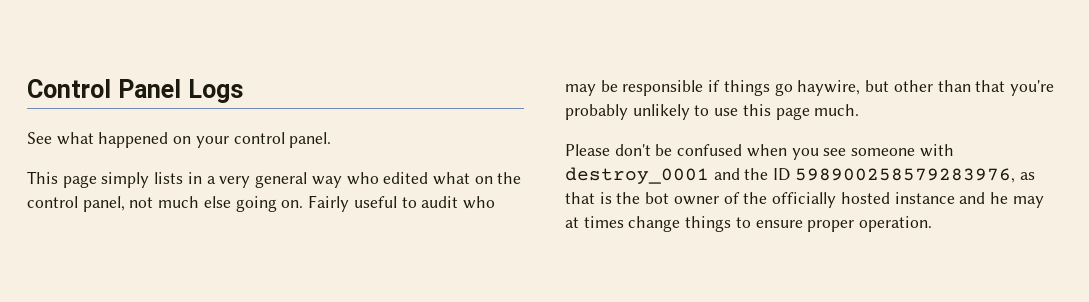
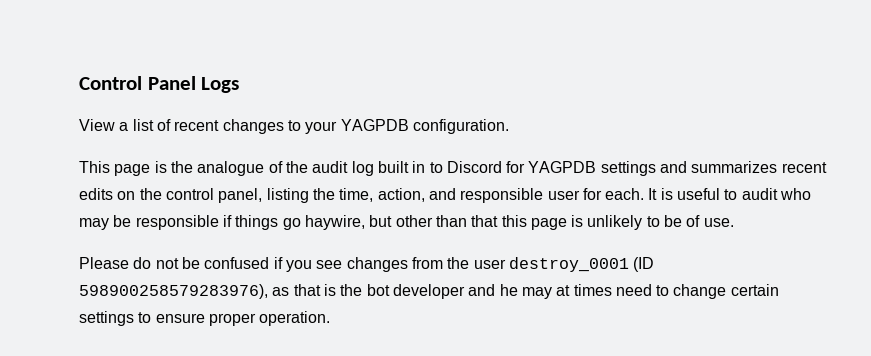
[27,132,332,148] [27,171,522,188] [27,195,350,212] See what happened on your control panel. // This page simply lists in a very general way who edited what on the control panel, not much else going on. Fairly -> [79,119,509,134] [79,161,827,176] [79,188,673,203] View a list of recent changes to your YAGPDB configuration. // This page is the analogue of the audit log built in to Discord for YAGPDB settings and summarizes recent edits on the control panel, listing the time, action, and responsible user for each. It is
[1009,80,1054,96] [565,104,860,120] you're probably unlikely to use this page much. -> [501,215,734,230] this page is unlikely to be of use.
[614,144,651,156] don't -> [133,257,179,269] do not
[746,144,787,157] when -> [273,257,283,269] if
[851,144,954,157] [565,167,1015,184] someone with destroy_0001 and the ID 598900258579283976, -> [346,257,655,272] [79,284,268,299] changes from the user destroy_0001 (ID 598900258579283976),
[673,192,955,208] owner of the officially hosted instance -> [392,284,465,299] developer
[628,216,732,232] change things -> [615,284,779,299] [79,311,134,326] need to change certain settings

